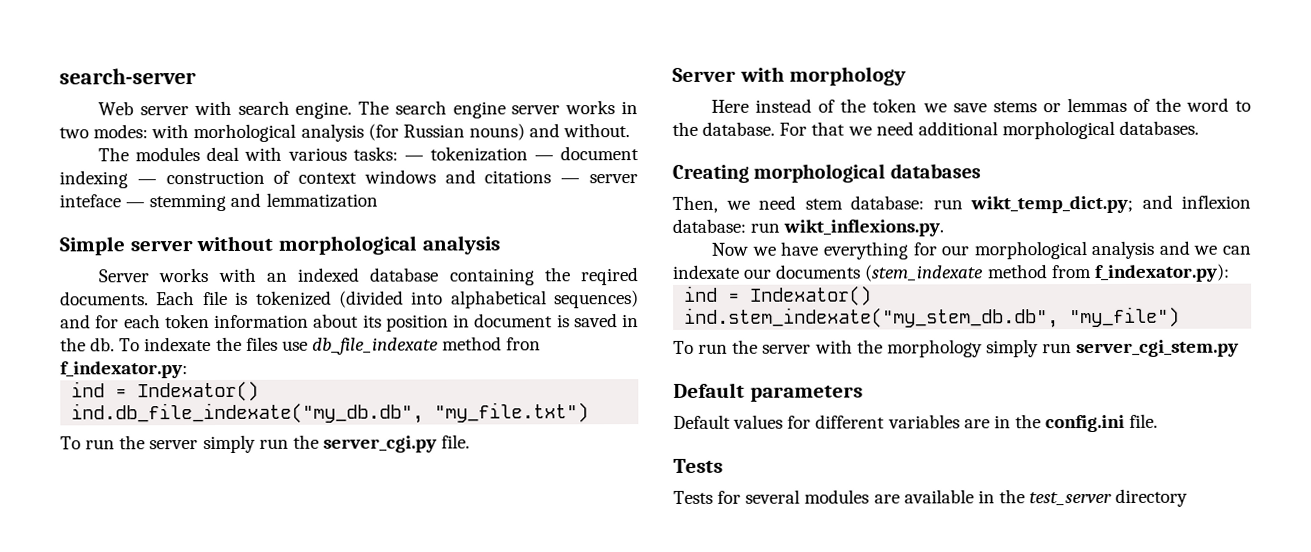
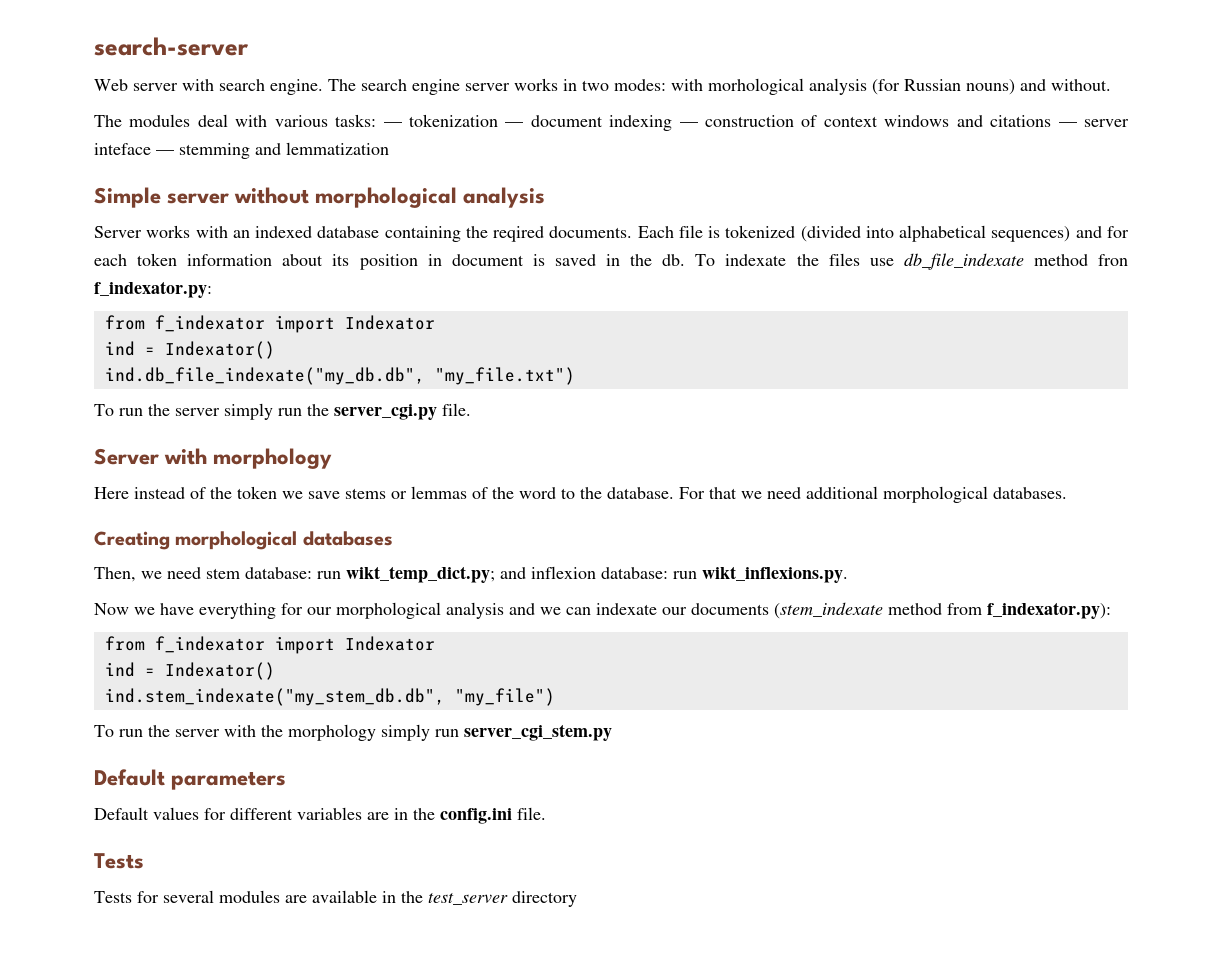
(188, 370) none -> [104,315,435,333] // from f_indexator import Indexator
(1230, 273) none -> [104,636,435,654] // from f_indexator import Indexator

